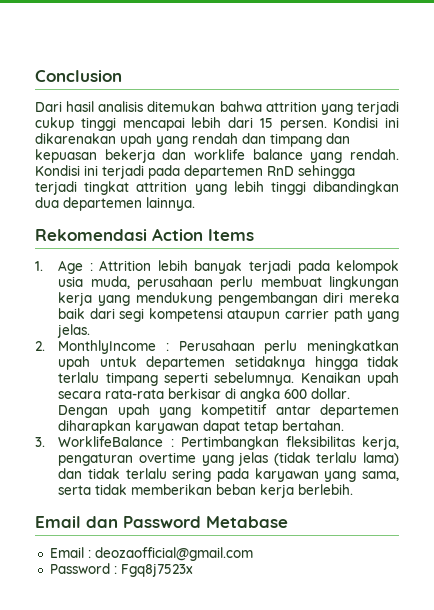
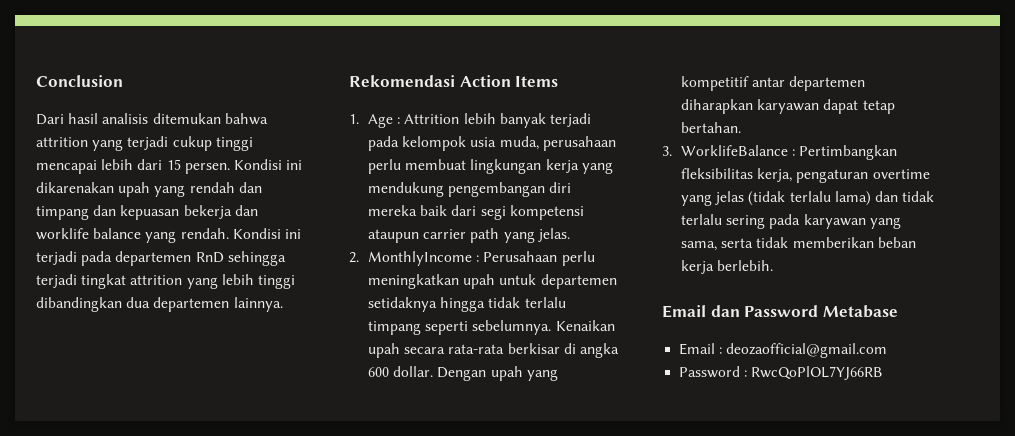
[120,563,193,577] Fgq8j7523x -> [751,366,884,380] RwcQoPlOL7YJ66RB

